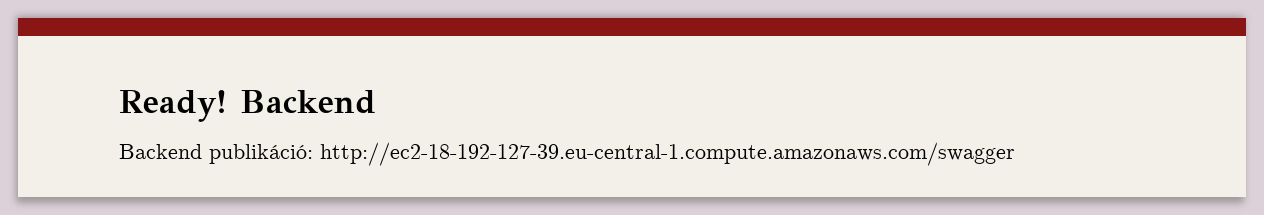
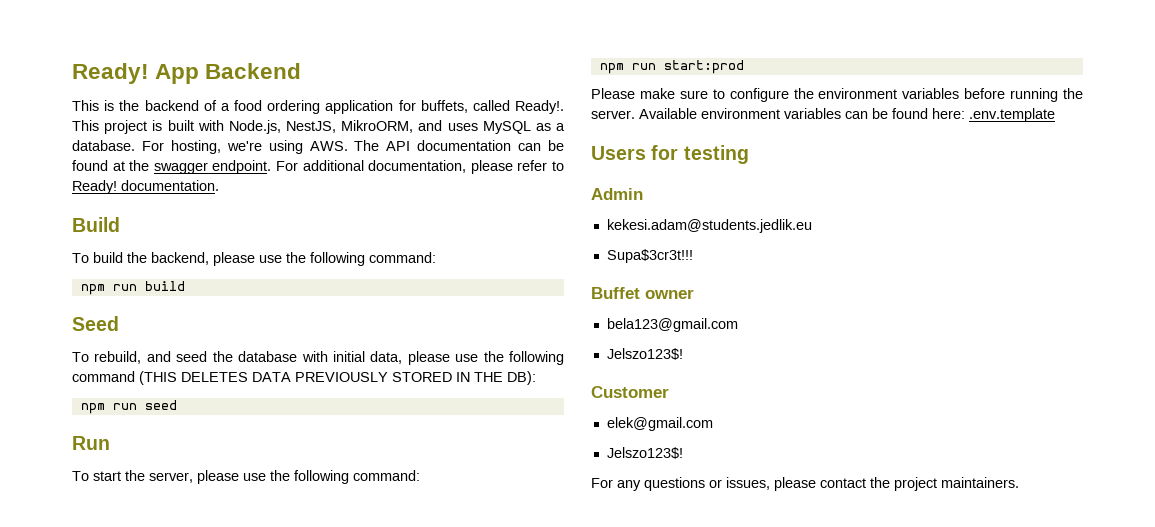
[119,90,227,122] Ready! -> [72,63,200,84] Ready! App
[119,142,1015,166] Backend publikáció: http://ec2-18-192-127-39.eu-central-1.compute.amazonaws.com/swagger -> [72,100,564,114] [72,120,566,134] [72,140,564,154] [72,160,565,174] [72,180,219,194] [72,217,120,232] [72,252,436,266] [80,281,185,295] [72,316,119,331] [72,351,564,365] [72,371,536,385] [80,400,177,414] [72,436,110,450] [72,470,420,484] [599,60,744,74] [591,88,1083,102] [591,108,1055,122] [591,145,749,164] [591,188,643,200] [606,219,812,233] [606,249,693,263] [591,287,694,299] [606,318,738,332] [606,348,683,360] [591,386,669,398] [606,417,713,431] [606,447,683,459] [591,477,1019,491] This is the backend of a food ordering application for buffets, called Ready!. This project is built with Node.js, NestJS, MikroORM, and uses MySQL as a database. For hosting, we're using AWS. The API documentation can be found at the swagger endpoint. For additional documentation, please refer to Ready! documentation. // Build // To build the backend, please use the following command: // npm run build // Seed // To rebuild, and seed the database with initial data, please use the following command (THIS DELETES DATA PREVIOUSLY STORED IN THE DB): // npm run seed // Run // To start the server, please use the following command: // npm run start:prod // Please make sure to configure the environment variables before running the server. Available environment variables can be found here: .env.template // Users for testing // Admin // kekesi.adam@students.jedlik.eu // Supa$3cr3t!!! // Buffet owner // bela123@gmail.com // Jelszo123$! // Customer // elek@gmail.com // Jelszo123$! // For any questions or issues, please contact the project maintainers.

